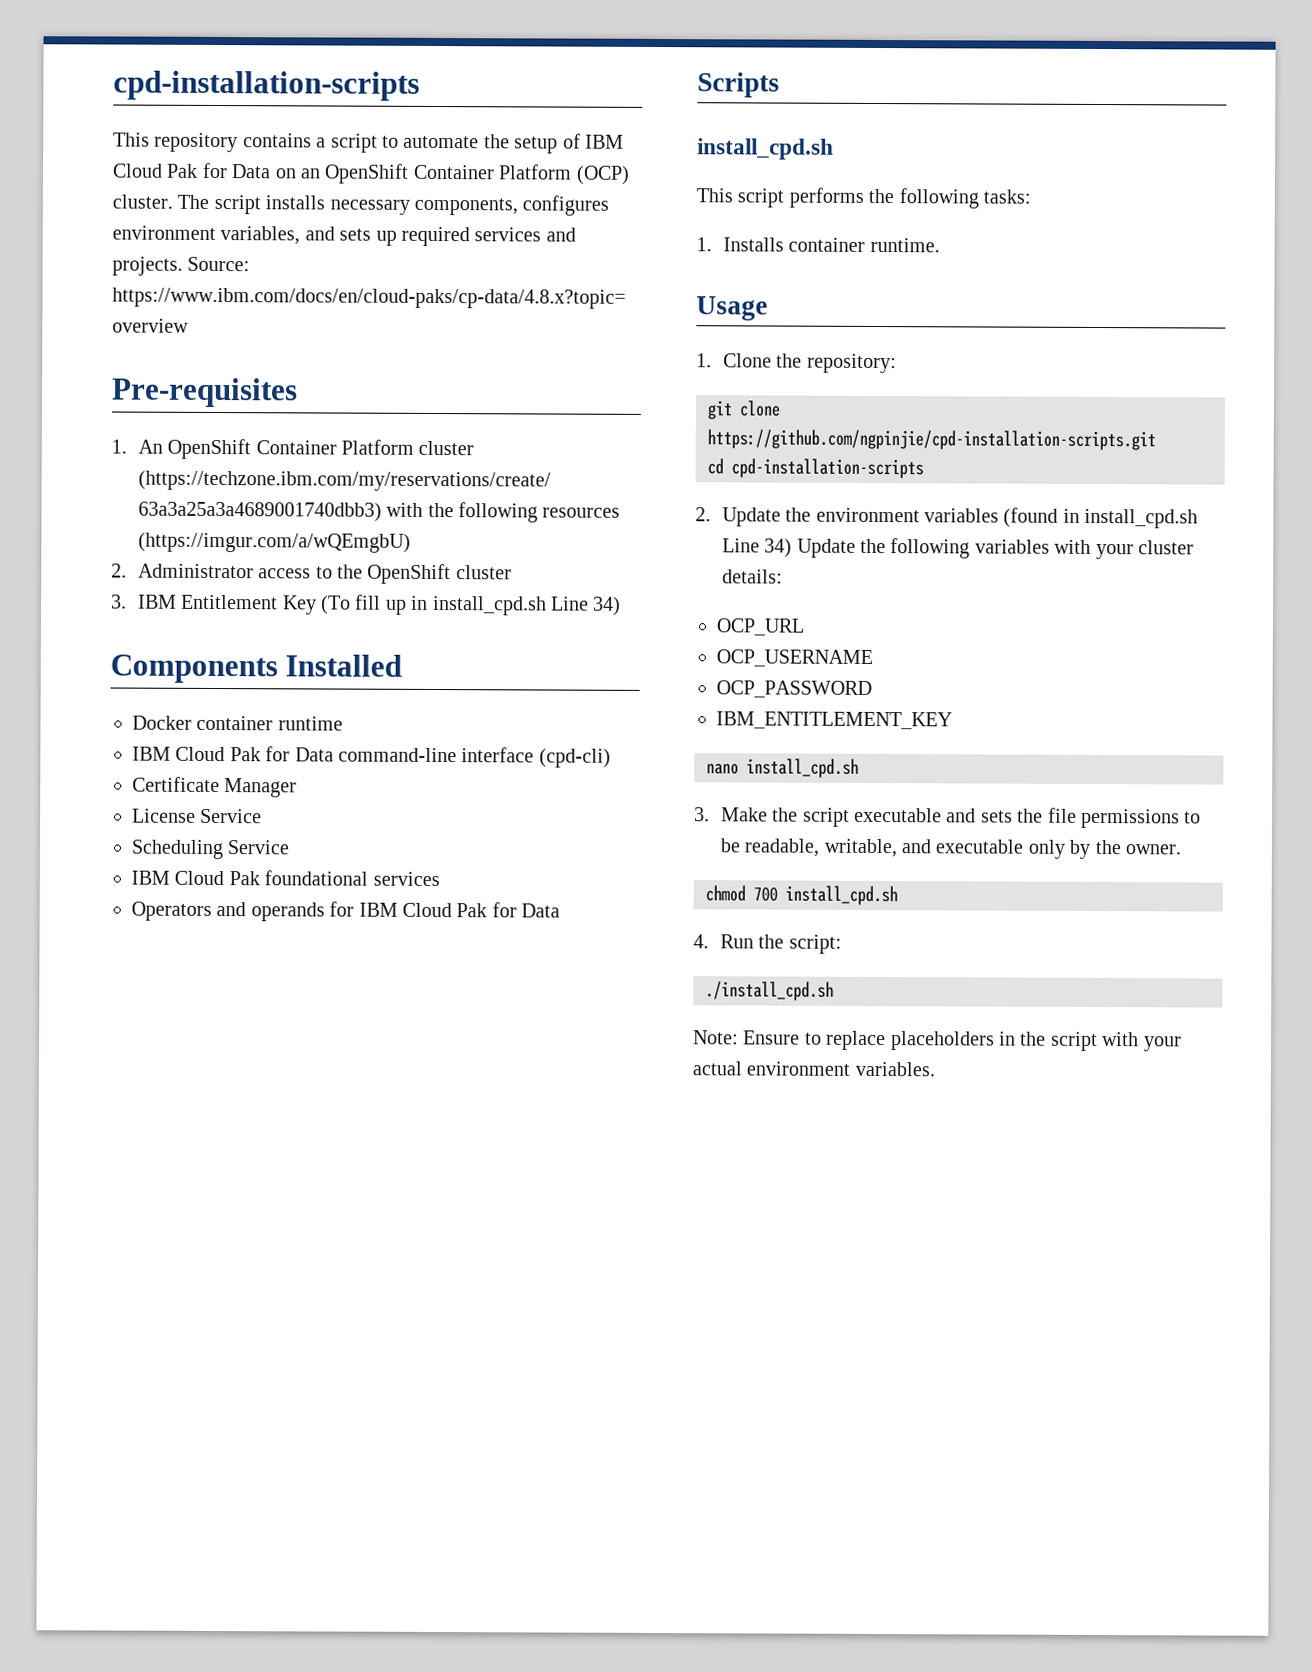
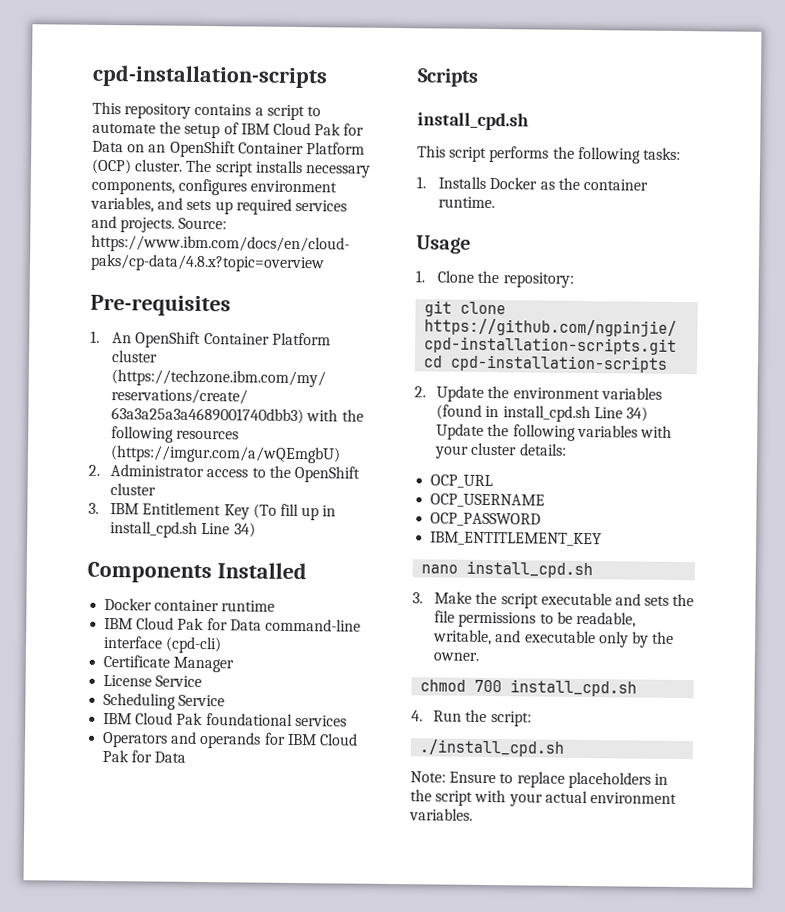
(784, 244) none -> [489,177,580,190] Docker as the

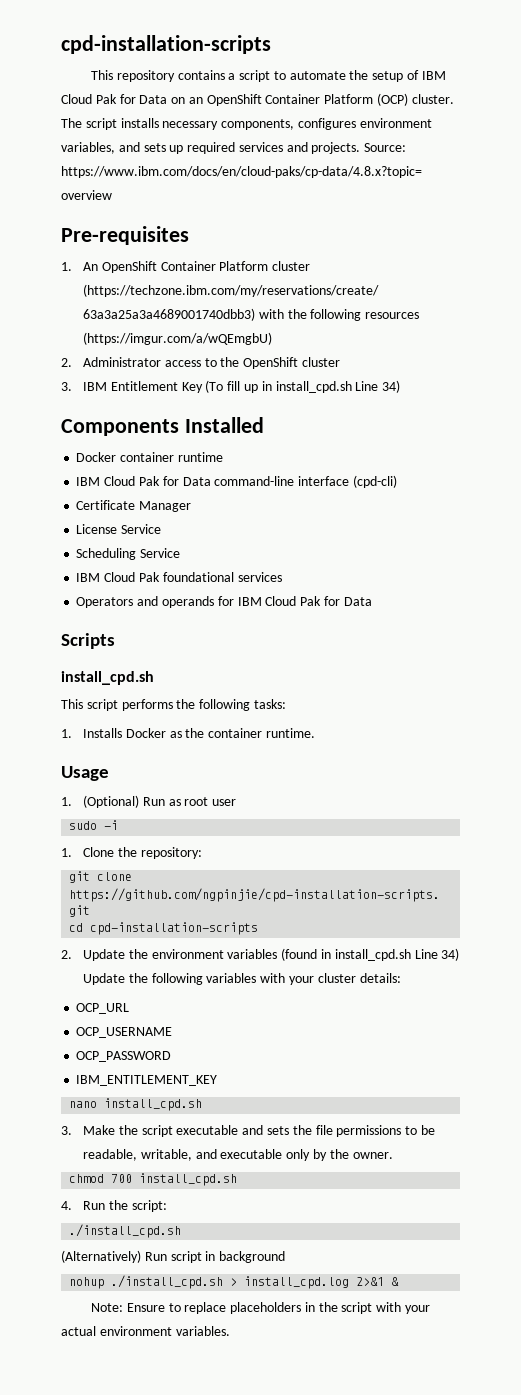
(471, 244) none -> [61,795,237,808] [69,820,119,830] // 1. (Optional) Run as root user // sudo -i
(566, 748) none -> [61,1250,286,1263] [69,1275,400,1289] // (Alternatively) Run script in background // nohup ./install_cpd.sh > install_cpd.log 2>&1 &

